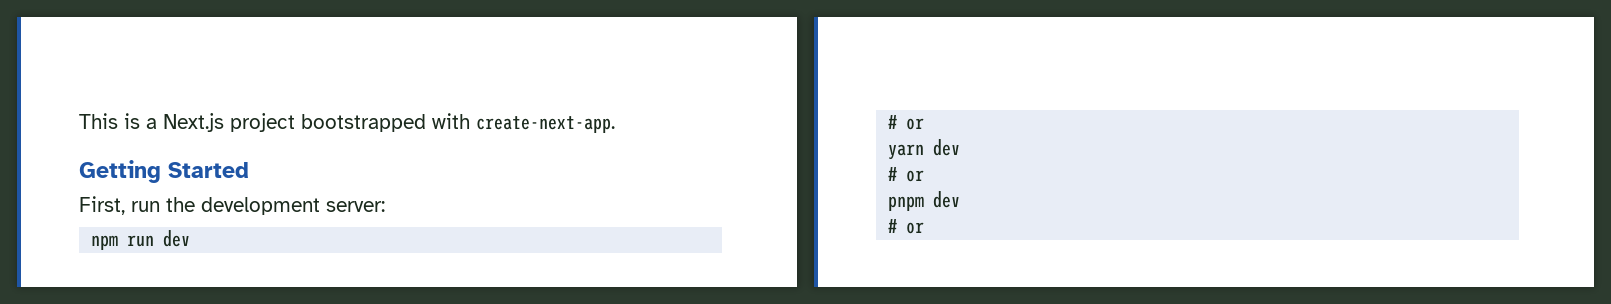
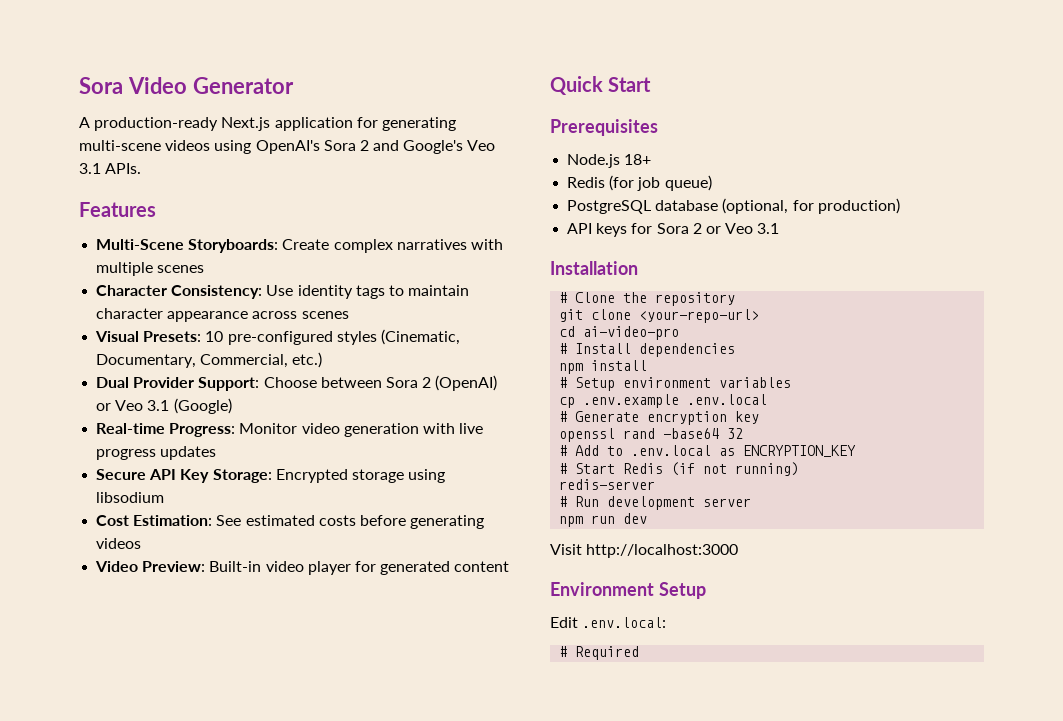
[79,113,615,133] [79,160,249,183] [79,196,385,215] [91,230,191,250] [888,115,925,130] [888,139,961,160] [888,167,925,182] [888,191,961,211] [888,219,925,234] This is a Next.js project bootstrapped with create-next-app. // Getting Started // First, run the development server: // npm run dev // # or // yarn dev // # or // pnpm dev // # or -> [79,77,294,94] [79,117,456,131] [79,140,496,154] [79,163,142,174] [79,202,156,217] [96,239,503,253] [96,262,205,276] [96,285,470,299] [96,308,349,322] [95,329,460,345] [96,352,323,368] [96,375,498,391] [96,398,232,414] [96,423,484,437] [96,446,217,460] [96,469,446,483] [96,492,165,503] [96,515,485,529] [96,538,142,549] [95,561,510,575] [550,76,652,95] [550,119,658,136] [567,154,652,168] [567,175,712,191] [567,198,900,214] [567,223,780,237] [550,261,638,275] [559,292,736,306] [559,309,760,323] [559,326,680,340] [559,343,736,357] [559,360,648,374] [559,377,792,391] [559,394,768,408] [559,411,760,425] [559,428,744,442] [559,445,857,457] [559,462,800,476] [559,479,656,490] [559,496,752,510] [559,513,648,527] [550,544,739,558] [550,582,706,599] [550,617,667,628] [559,646,640,660] Sora Video Generator // A production-ready Next.js application for generating multi-scene videos using OpenAI's Sora 2 and Google's Veo 3.1 APIs. // Features // Multi-Scene Storyboards: Create complex narratives with multiple scenes // Character Consistency: Use identity tags to maintain character appearance across scenes // Visual Presets: 10 pre-configured styles (Cinematic, Documentary, Commercial, etc.) // Dual Provider Support: Choose between Sora 2 (OpenAI) or Veo 3.1 (Google) // Real-time Progress: Monitor video generation with live progress updates // Secure API Key Storage: Encrypted storage using libsodium // Cost Estimation: See estimated costs before generating videos // Video Preview: Built-in video player for generated content // Quick Start // Prerequisites // Node.js 18+ // Redis (for job queue) // PostgreSQL database (optional, for production) // API keys for Sora 2 or Veo 3.1 // Installation // # Clone the repository // git clone <your-repo-url> // cd ai-video-pro // # Install dependencies // npm install // # Setup environment variables // cp .env.example .env.local // # Generate encryption key // openssl rand -base64 32 // # Add to .env.local as ENCRYPTION_KEY // # Start Redis (if not running) // redis-server // # Run development server // npm run dev // Visit http://localhost:3000 // Environment Setup // Edit .env.local: // # Required

